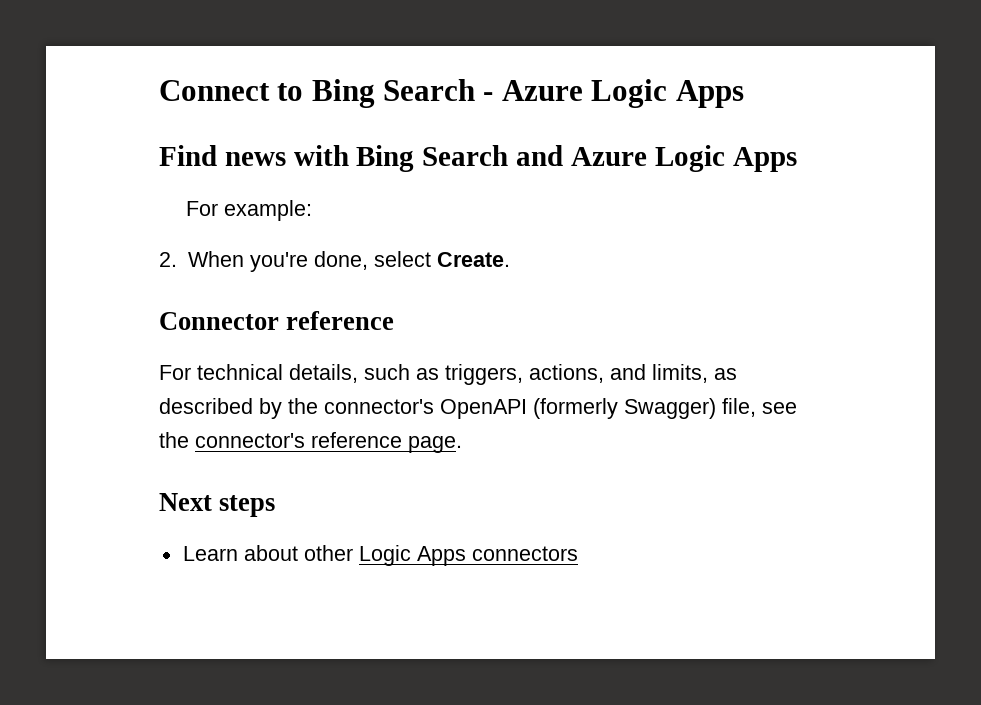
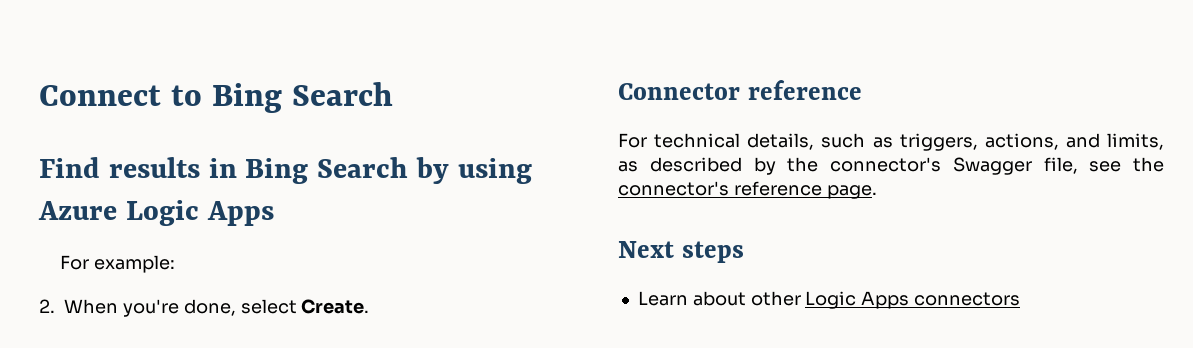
[483,79,744,108] [159,145,564,172] - Azure Logic Apps // Find news with Bing Search and -> [39,157,532,184] // Find results in Bing Search by using
[440,398,716,419] OpenAPI (formerly Swagger) -> [952,157,1032,175] Swagger

